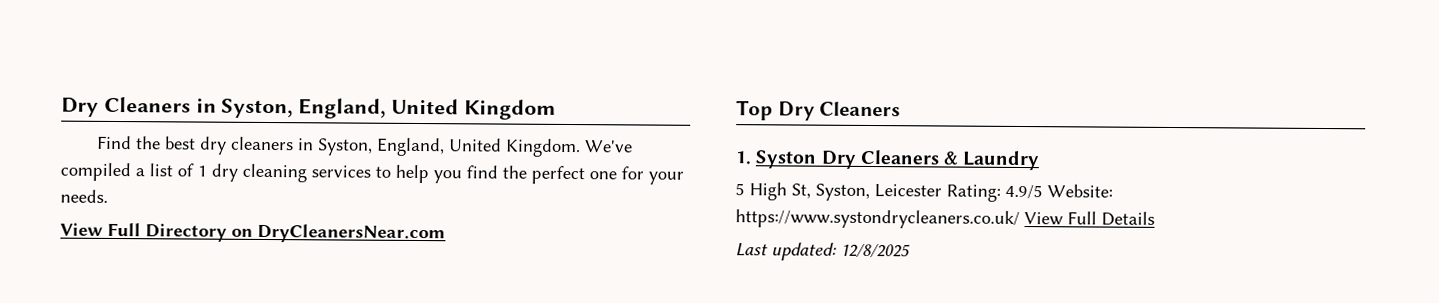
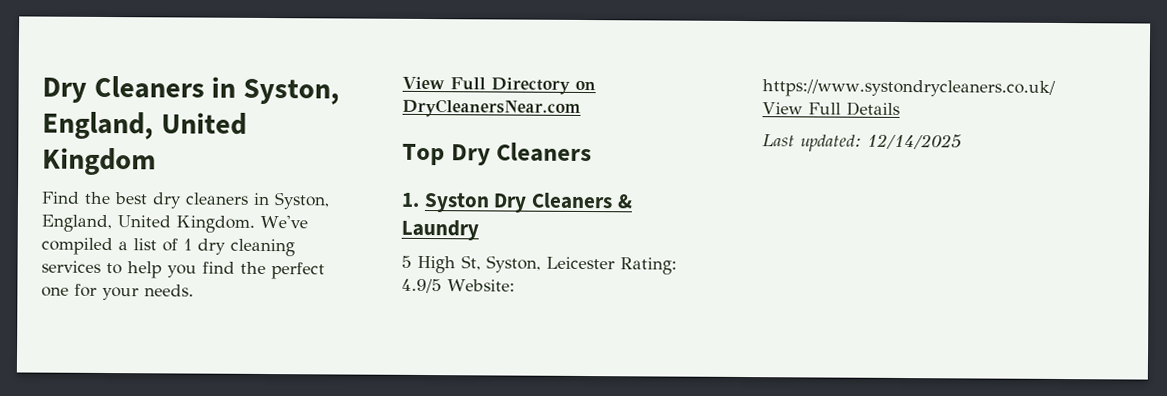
[840,243,911,259] 12/8/2025 -> [867,133,962,150] 12/14/2025

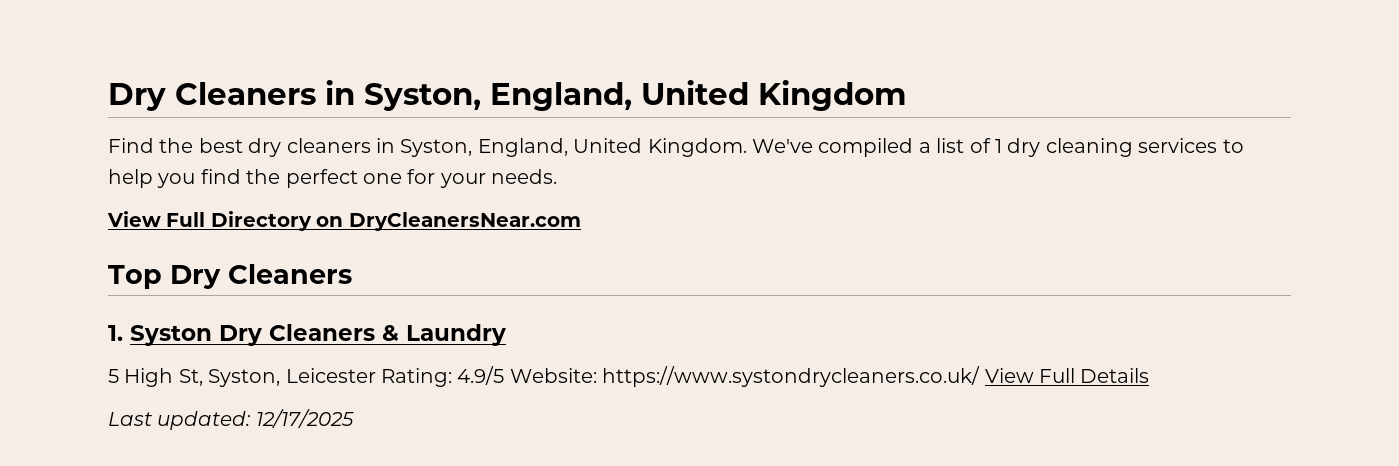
[867,133,962,150] 12/14/2025 -> [255,409,354,428] 12/17/2025

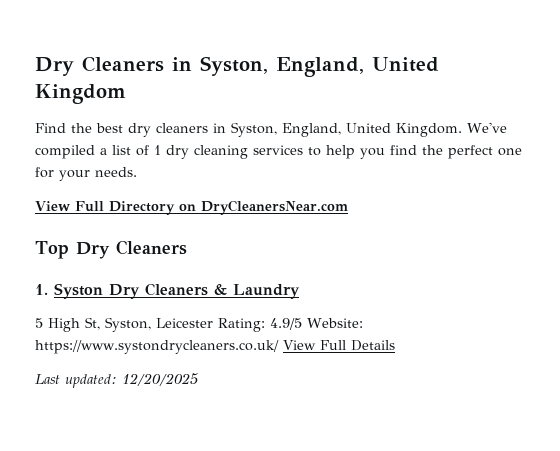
[255,409,354,428] 12/17/2025 -> [122,373,198,386] 12/20/2025

